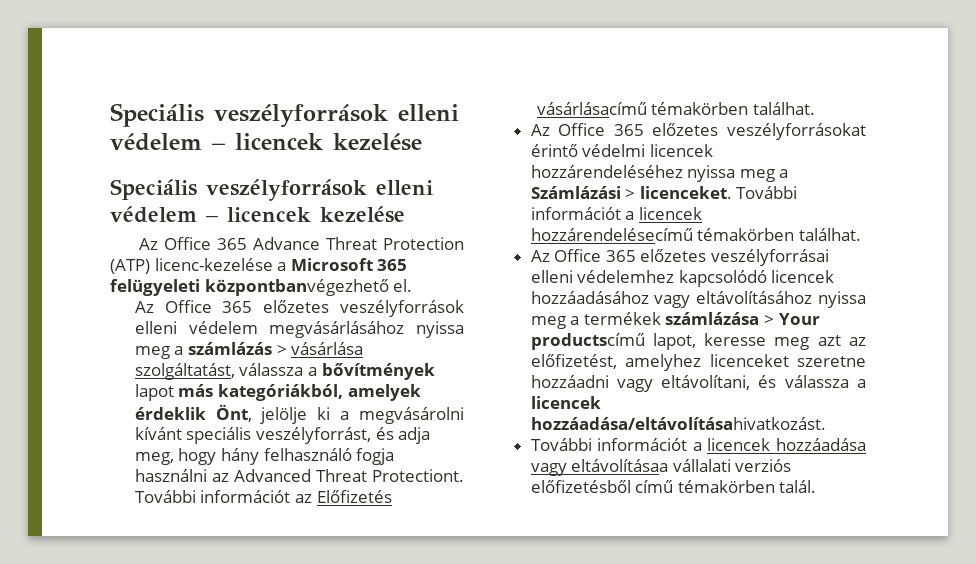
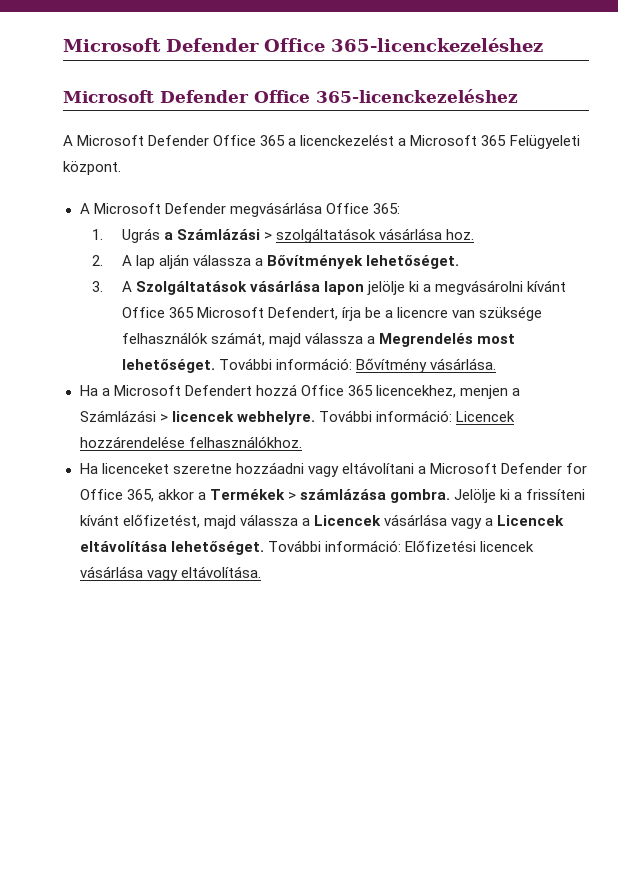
[110,103,459,128] [110,133,422,151] [110,179,433,201] [110,206,405,223] [139,237,464,250] [110,258,408,274] [110,279,413,296] [134,300,464,317] [134,321,464,338] [134,342,364,359] [134,363,435,380] [134,384,421,401] [134,404,252,422] Speciális veszélyforrások elleni védelem – licencek kezelése // Speciális veszélyforrások elleni védelem – licencek kezelése // Az Office 365 Advance Threat Protection (ATP) licenc-kezelése a Microsoft 365 felügyeleti központbanvégezhető el. // Az Office 365 előzetes veszélyforrások elleni védelem megvásárlásához nyissa meg a számlázás > vásárlása szolgáltatást, válassza a bővítmények lapot más kategóriákból, amelyek érdeklik Önt, -> [63,38,543,52] [63,89,518,103] [63,134,580,149] [63,161,121,175] [79,202,400,217] [92,228,475,243] [92,254,460,269] [92,281,364,295] Microsoft Defender Office 365-licenckezeléshez // Microsoft Defender Office 365-licenckezeléshez // A Microsoft Defender Office 365 a licenckezelést a Microsoft 365 Felügyeleti központ. // A Microsoft Defender megvásárlása Office 365: // 1. Ugrás a Számlázási > szolgáltatások vásárlása hoz. // 2. A lap alján válassza a Bővítmények lehetőséget. // 3. A Szolgáltatások vásárlása lapon
[186,427,431,444] [134,448,395,465] [134,469,464,482] [134,490,392,503] [536,102,815,115] [530,123,866,140] [530,144,713,157] [530,165,789,182] [530,186,798,199] [530,207,702,220] [530,228,861,241] [530,249,830,266] [530,270,835,287] [530,291,866,308] [530,312,820,329] [530,333,866,350] [530,354,866,371] [530,375,866,392] [530,396,601,409] [530,417,826,430] [530,438,866,451] [530,459,792,476] [530,480,817,493] speciális veszélyforrást, és adja meg, hogy hány felhasználó fogja használni az Advanced Threat Protectiont. További információt az Előfizetés vásárlásacímű témakörben találhat. // Az Office 365 előzetes veszélyforrásokat érintő védelmi licencek hozzárendeléséhez nyissa meg a Számlázási > licenceket. További információt a licencek hozzárendelésecímű témakörben találhat. // Az Office 365 előzetes veszélyforrásai elleni védelemhez kapcsolódó licencek hozzáadásához vagy eltávolításához nyissa meg a termékek számlázása > Your productscímű lapot, keresse meg azt az előfizetést, amelyhez licenceket szeretne hozzáadni vagy eltávolítani, és válassza a licencek hozzáadása/eltávolításahivatkozást. // További információt a licencek hozzáadása vagy eltávolításaa vállalati verziós előfizetésből című témakörben talál. -> [121,306,543,321] [121,332,516,347] [121,358,497,373] [79,384,520,399] [79,410,515,425] [79,436,302,448] [79,462,587,477] [79,489,586,503] [79,514,564,529] [79,540,534,555] [79,566,261,581] Office 365 Microsoft Defendert, írja be a licencre van szüksége felhasználók számát, majd válassza a Megrendelés most lehetőséget. További információ: Bővítmény vásárlása. // Ha a Microsoft Defendert hozzá Office 365 licencekhez, menjen a Számlázási > licencek webhelyre. További információ: Licencek hozzárendelése felhasználókhoz. // Ha licenceket szeretne hozzáadni vagy eltávolítani a Microsoft Defender for Office 365, akkor a Termékek > számlázása gombra. Jelölje ki a frissíteni kívánt előfizetést, majd válassza a Licencek vásárlása vagy a Licencek eltávolítása lehetőséget. További információ: Előfizetési licencek vásárlása vagy eltávolítása.

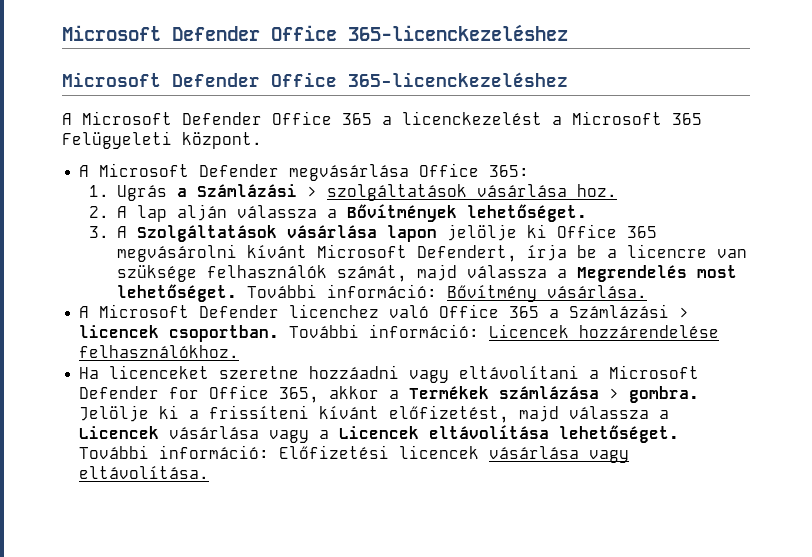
[423,280,567,295] [121,307,194,318] a megvásárolni kívánt Office 365 -> [556,224,657,238] [116,244,307,262] Office 365 megvásárolni kívánt
[79,384,508,399] Ha a Microsoft Defendert hozzá Office 365 licencekhez, menjen -> [79,304,540,318] A Microsoft Defender licenchez való Office 365
[236,411,315,425] webhelyre. -> [169,325,280,342] csoportban.
[287,489,386,500] > számlázása -> [499,386,620,399] számlázása >

